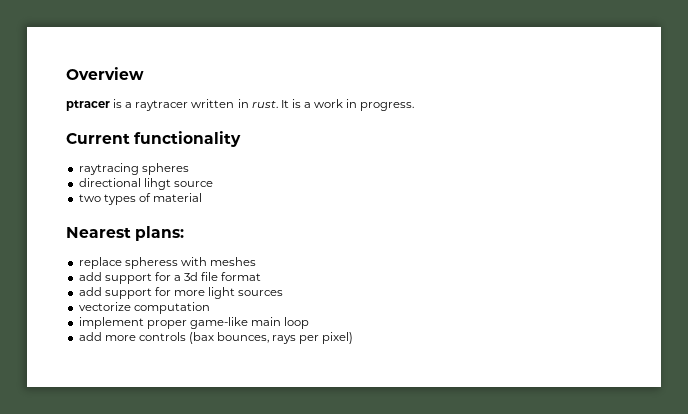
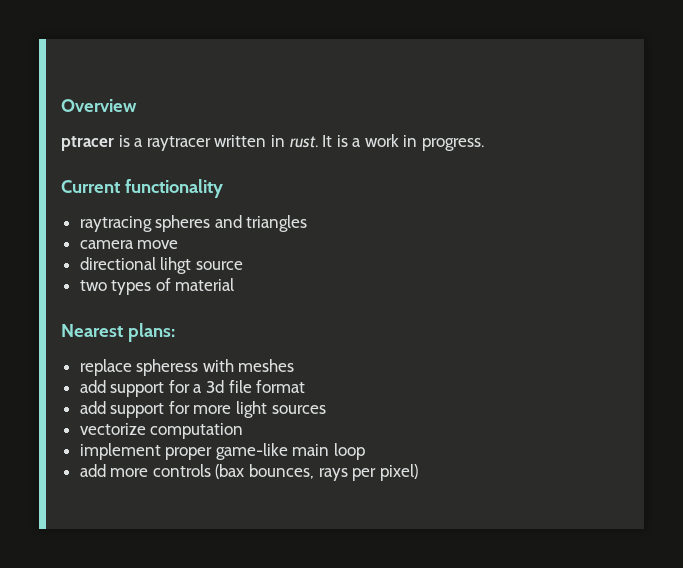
(189, 169) none -> [214,215,308,232] [79,240,179,249] and triangles // camera move

